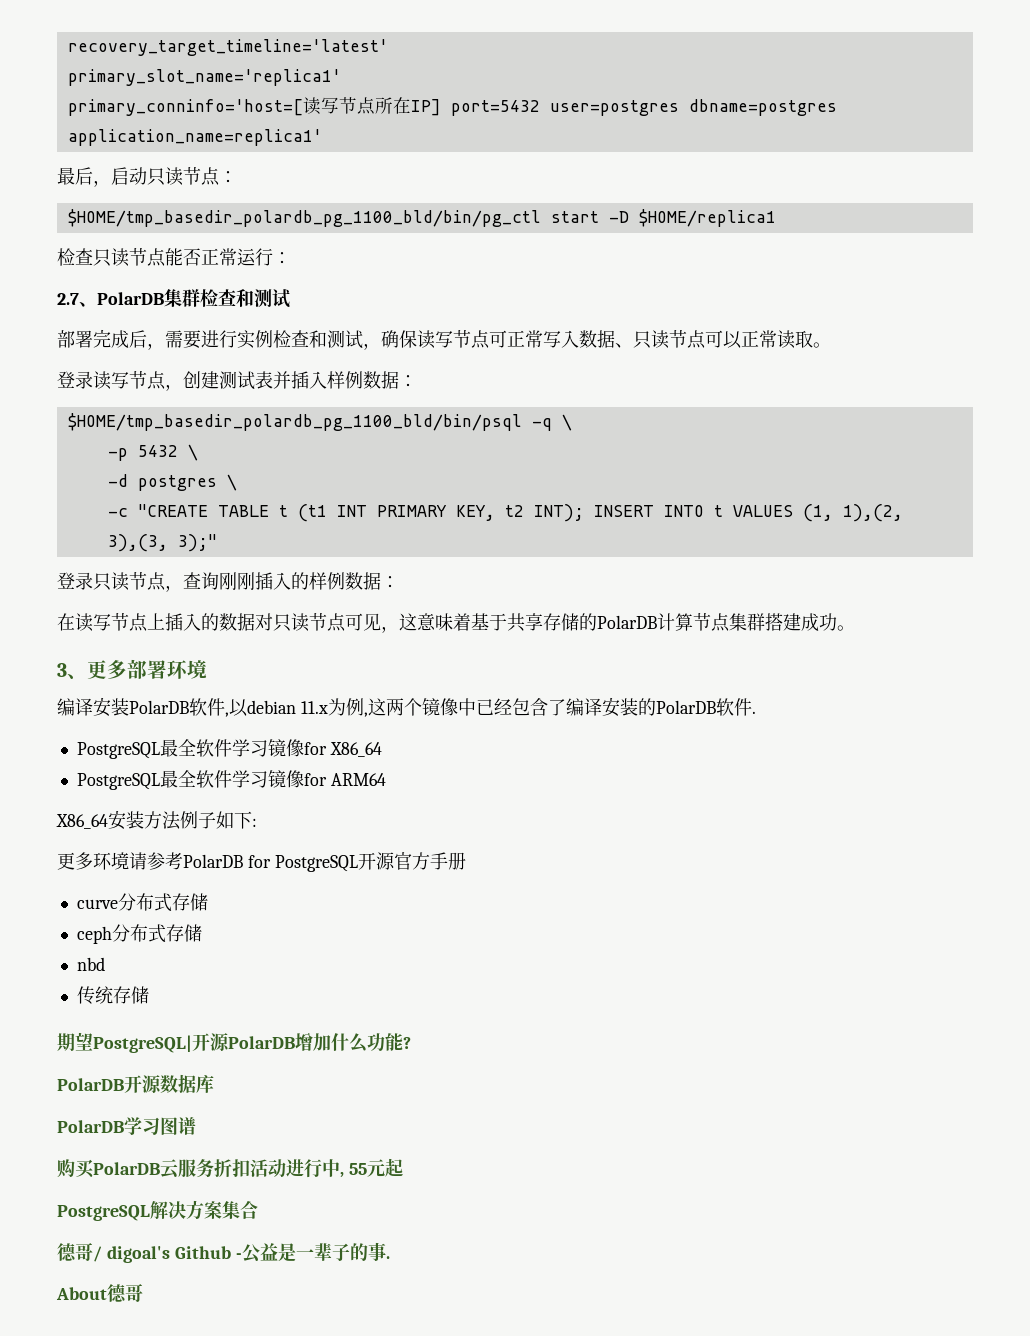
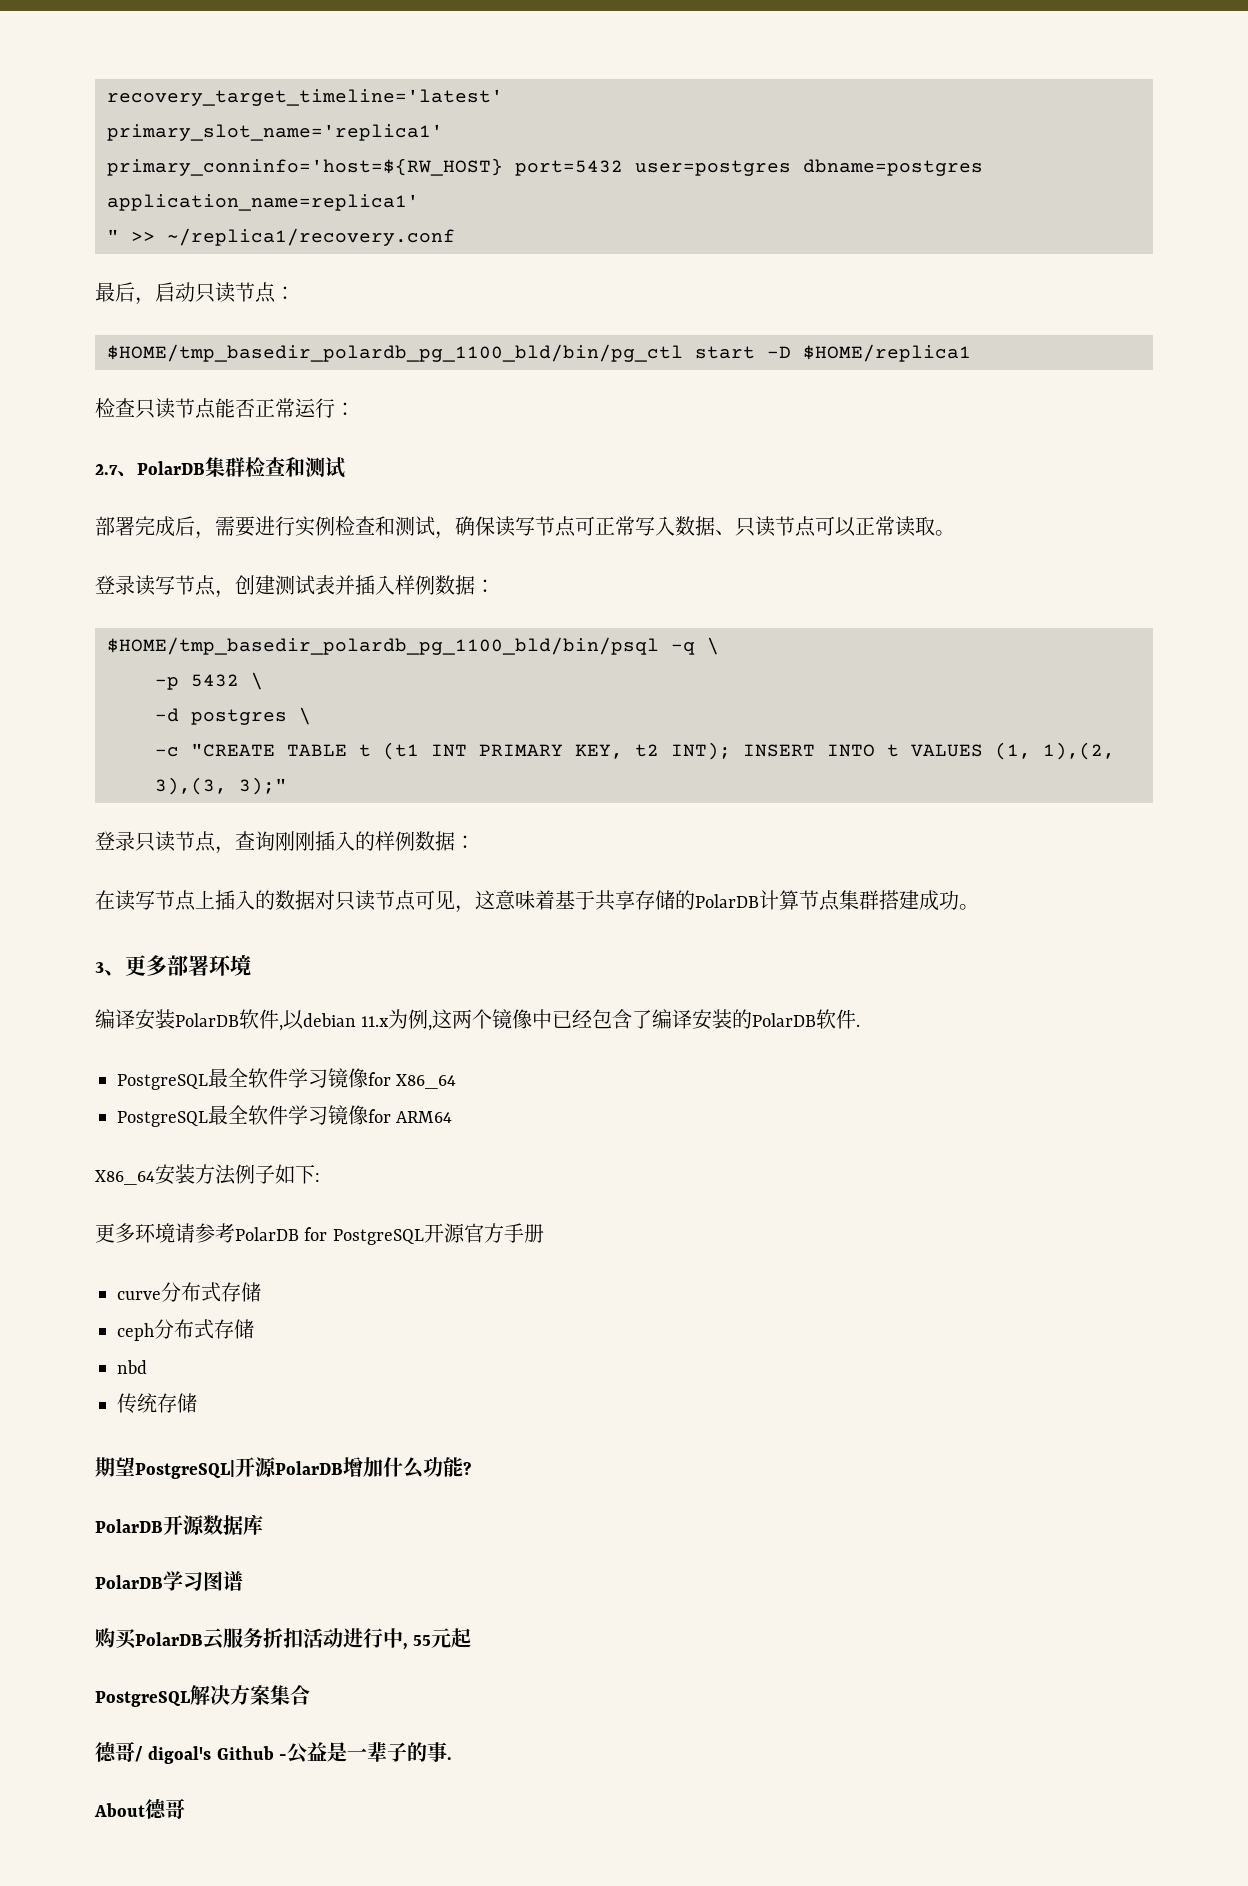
[67,97,441,116] primary_conninfo='host=[读写节点所在IP] -> [107,158,503,176] primary_conninfo='host=${RW_HOST}
(322, 137) none -> [107,228,455,246] // " >> ~/replica1/recovery.conf

